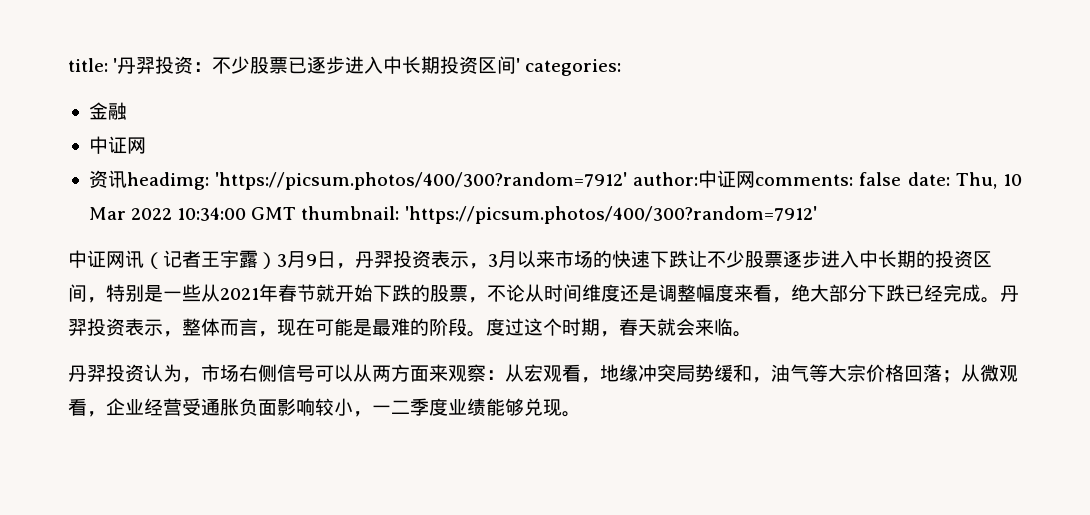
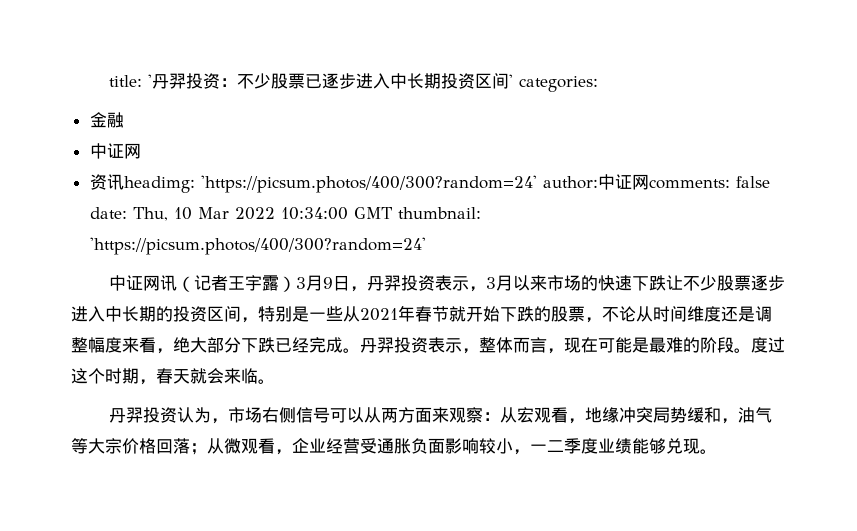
[215,172,628,190] 'https://picsum.photos/400/300?random=7912' -> [200,175,537,193] 'https://picsum.photos/400/300?random=24'
[404,206,817,224] 'https://picsum.photos/400/300?random=7912' -> [89,237,426,255] 'https://picsum.photos/400/300?random=24'

